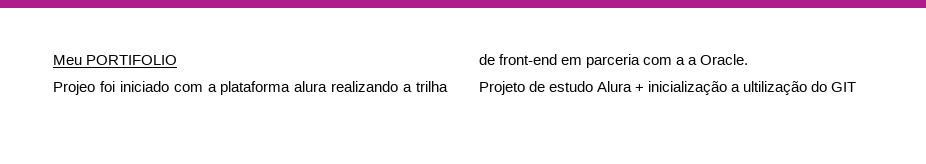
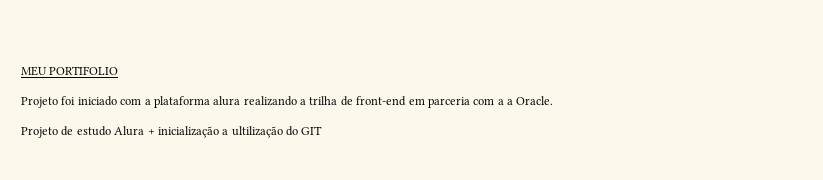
[53,55,82,65] Meu -> [21,66,47,76] MEU
[53,81,95,95] Projeo -> [21,97,58,108] Projeto

